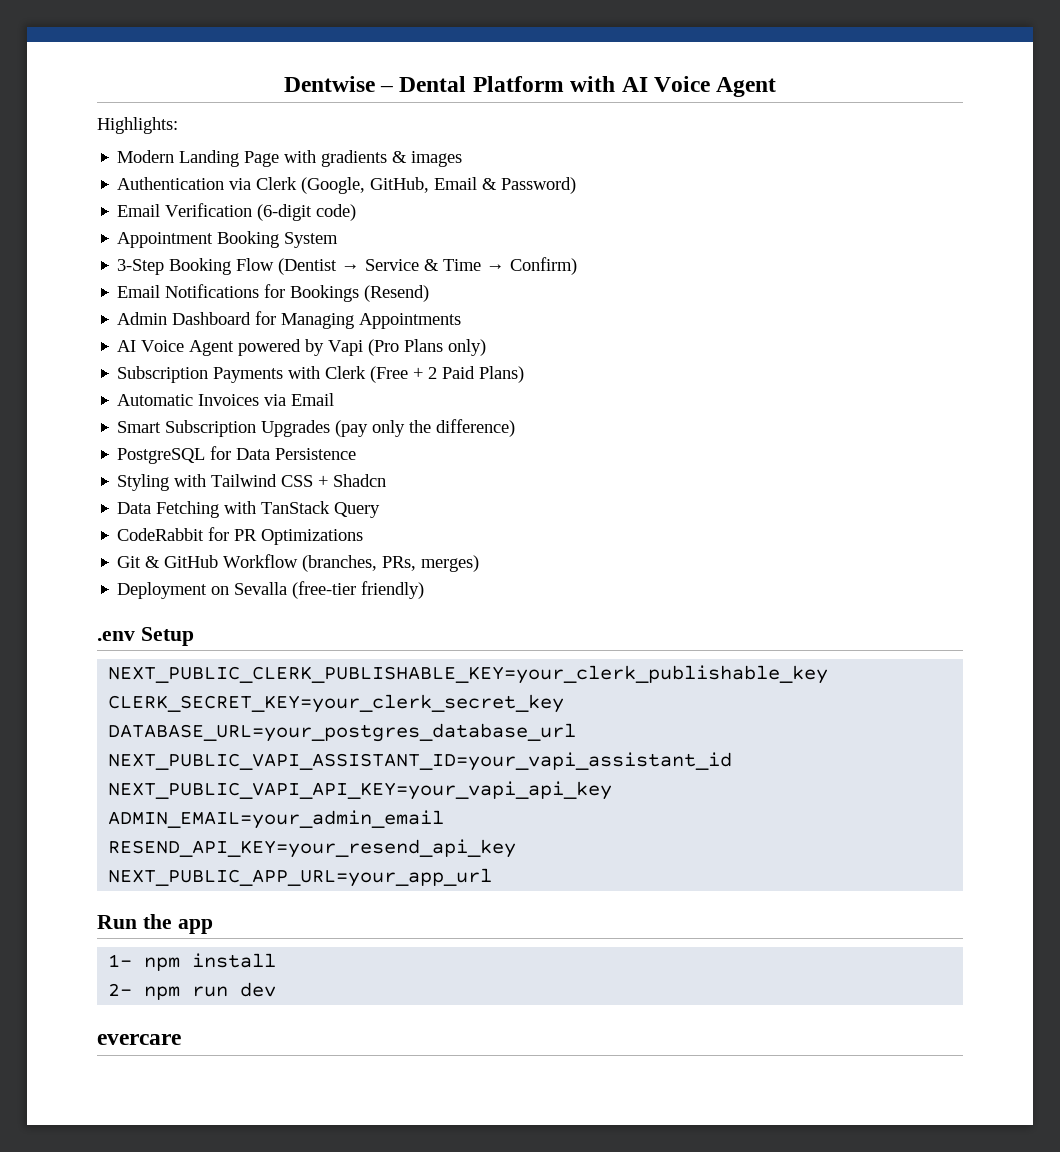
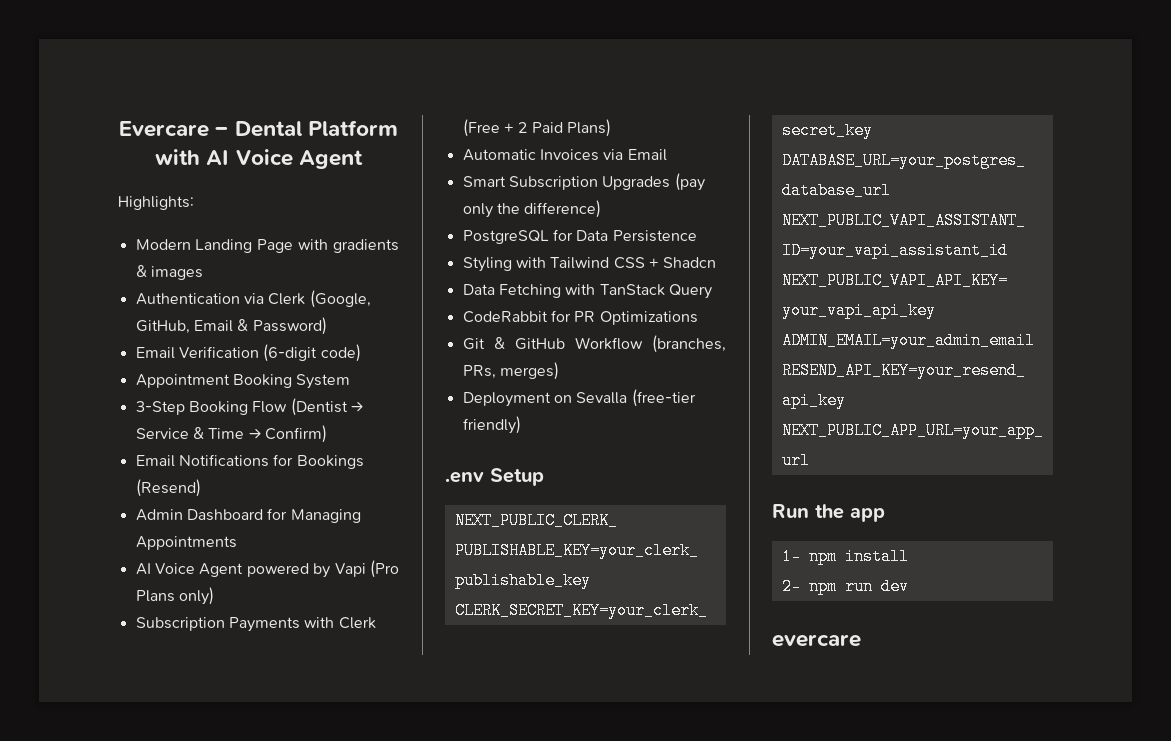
[283,76,375,92] Dentwise -> [119,121,210,137] Evercare

